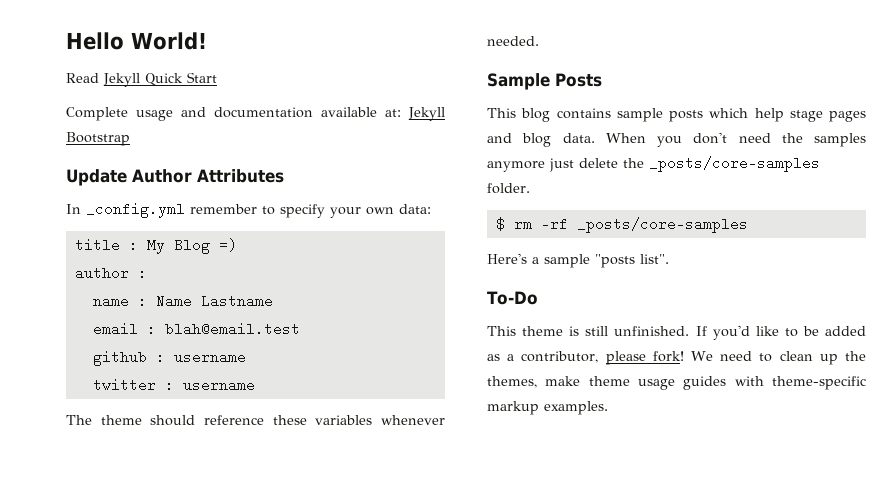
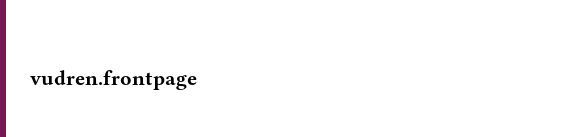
[66,32,207,50] [66,72,217,87] [66,107,445,121] [66,132,130,146] [66,169,284,186] [66,202,431,218] [74,238,237,254] [74,266,147,280] [92,294,273,308] [92,322,300,336] [92,350,246,366] [92,378,255,392] [66,415,445,426] [487,36,539,46] [487,73,602,90] [487,108,866,122] [487,132,866,147] [487,156,820,172] [487,183,530,194] [495,217,748,233] [487,253,669,268] [487,291,538,305] [487,325,866,340] [487,351,867,365] [487,376,866,390] [487,401,608,415] Hello World! // Read Jekyll Quick Start // Complete usage and documentation available at: Jekyll Bootstrap // Update Author Attributes // In _config.yml remember to specify your own data: // title : My Blog =) // author : // name : Name Lastname // email : blah@email.test // github : username // twitter : username // The theme should reference these variables whenever needed. // Sample Posts // This blog contains sample posts which help stage pages and blog data. When you don't need the samples anymore just delete the _posts/core-samples folder. // $ rm -rf _posts/core-samples // Here's a sample "posts list". // To-Do // This theme is still unfinished. If you'd like to be added as a contributor, please fork! We need to clean up the themes, make theme usage guides with theme-specific markup examples. -> [30,70,197,90] vudren.frontpage

